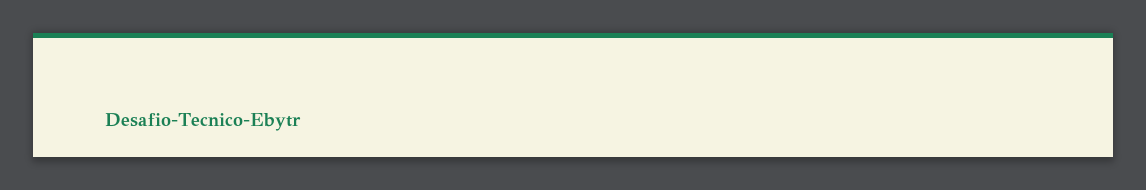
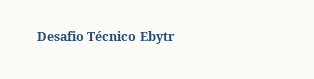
[105,113,301,131] Desafio-Tecnico-Ebytr -> [37,31,175,44] Desafio Técnico Ebytr

